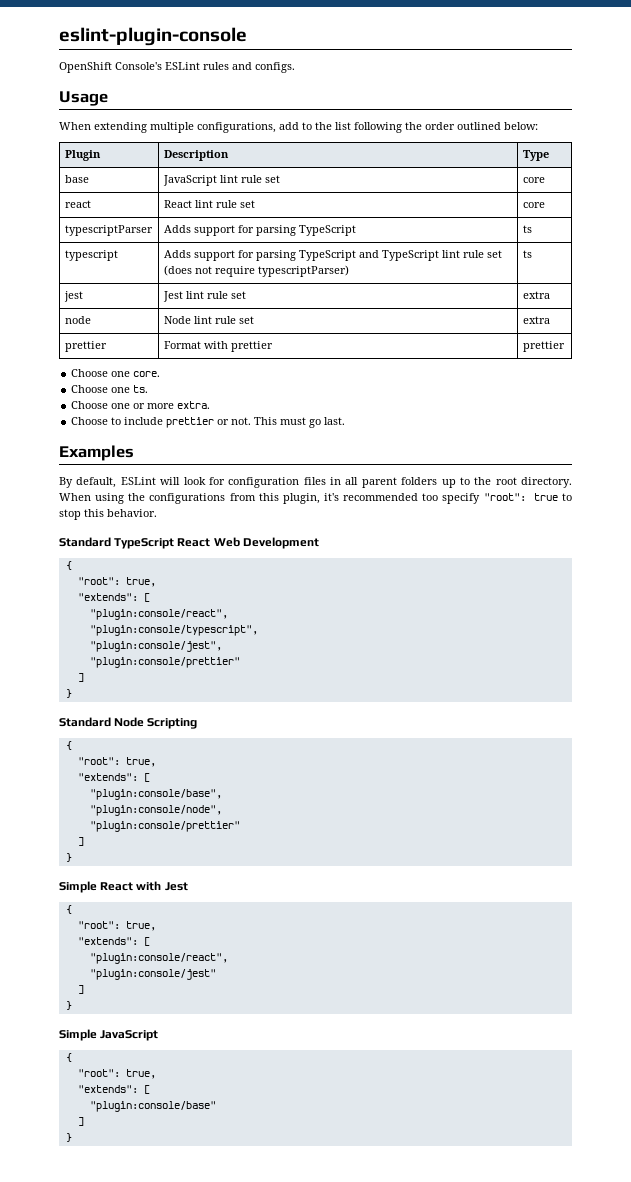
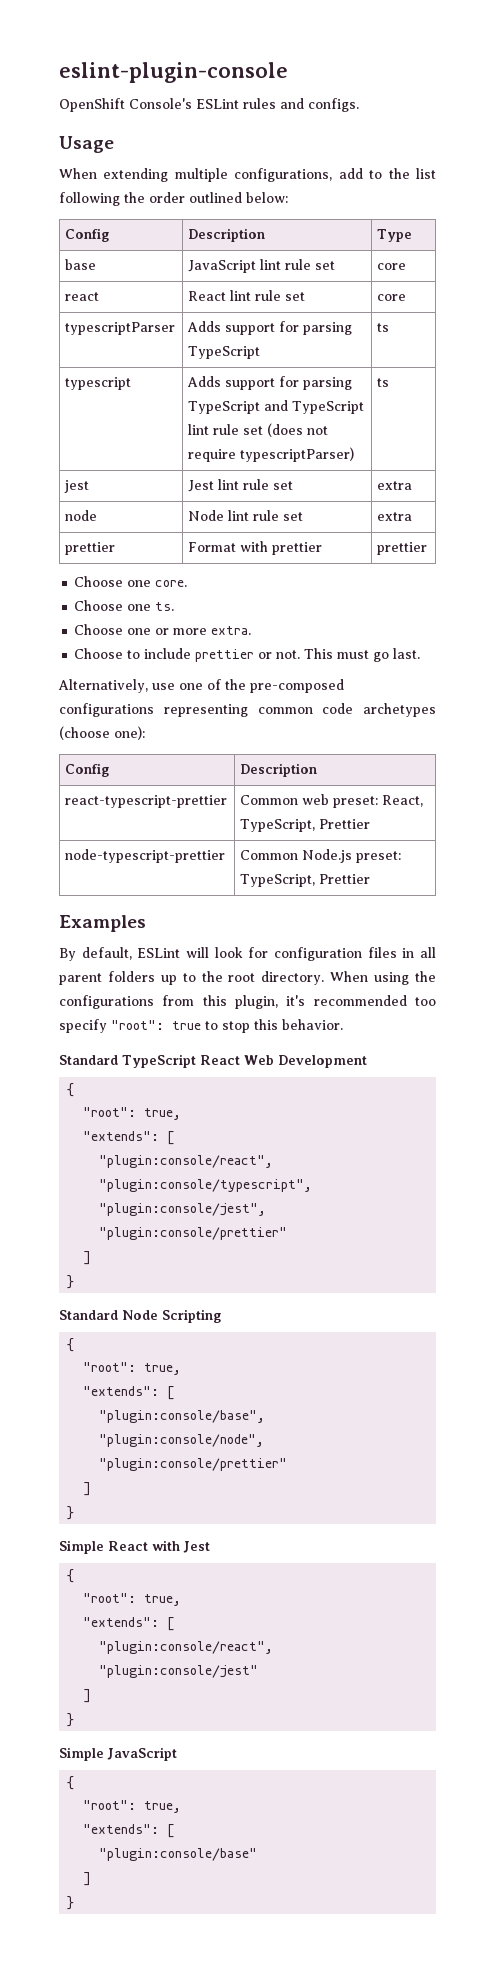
[64,150,101,161] Plugin -> [65,228,110,242] Config
(346, 421) none -> [58,679,344,693] [59,703,436,717] [59,726,145,740] [65,763,110,777] [240,763,318,777] [65,795,228,808] [240,794,424,808] [240,819,371,832] [65,849,226,863] [240,849,402,863] [240,874,371,887] // Alternatively, use one of the pre-composed configurations representing common code archetypes (choose one): // Config | Description // react-typescript-prettier | Common web preset: React, TypeScript, Prettier // node-typescript-prettier | Common Node.js preset: TypeScript, Prettier

